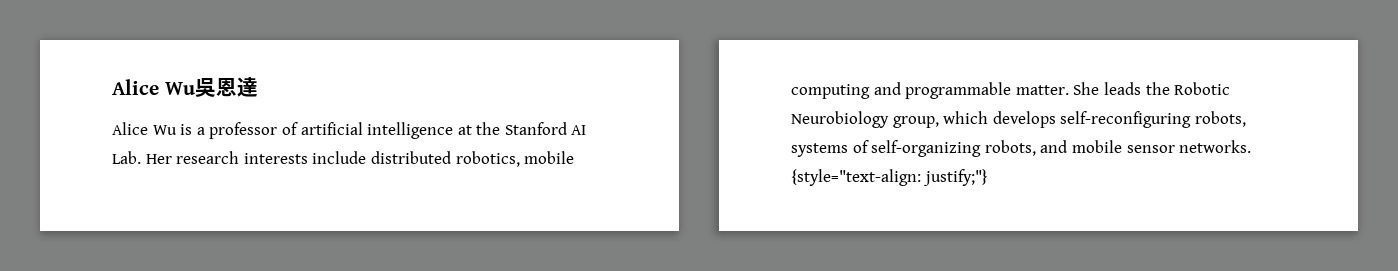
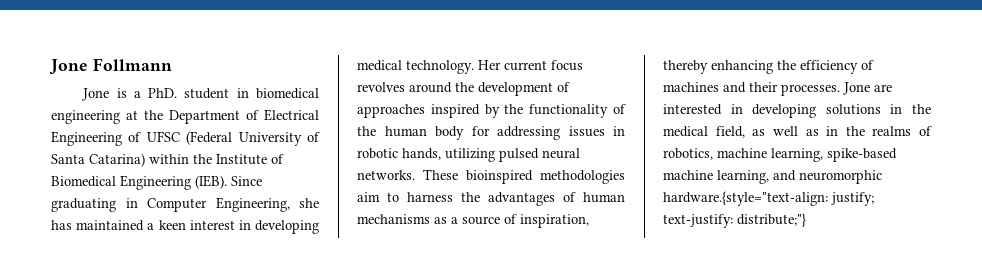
[112,77,258,97] [112,122,587,139] [112,151,575,167] [791,82,1231,99] [791,111,1246,128] [791,140,1252,157] [791,169,988,186] Alice Wu吳恩達 // Alice Wu is a professor of artificial intelligence at the Stanford AI Lab. Her research interests include distributed robotics, mobile computing and programmable matter. She leads the Robotic Neurobiology group, which develops self-reconfiguring robots, systems of self-organizing robots, and mobile sensor networks. {style="text-align: justify;"} -> [49,58,172,75] [82,88,319,101] [51,109,319,124] [51,131,320,146] [51,153,284,167] [51,175,262,190] [51,197,319,212] [51,220,319,234] [357,60,583,74] [357,82,570,96] [357,104,626,118] [357,126,625,140] [357,148,580,162] [357,169,625,184] [357,192,625,206] [357,214,589,228] [663,60,874,74] [663,82,892,96] [663,104,931,118] [663,126,932,138] [663,148,897,162] [663,170,882,184] [663,191,874,206] [663,213,806,228] Jone Follmann // Jone is a PhD. student in biomedical engineering at the Department of Electrical Engineering of UFSC (Federal University of Santa Catarina) within the Institute of Biomedical Engineering (IEB). Since graduating in Computer Engineering, she has maintained a keen interest in developing medical technology. Her current focus revolves around the development of approaches inspired by the functionality of the human body for addressing issues in robotic hands, utilizing pulsed neural networks. These bioinspired methodologies aim to harness the advantages of human mechanisms as a source of inspiration, thereby enhancing the efficiency of machines and their processes. Jone are interested in developing solutions in the medical field, as well as in the realms of robotics, machine learning, spike-based machine learning, and neuromorphic hardware.{style="text-align: justify; text-justify: distribute;"}

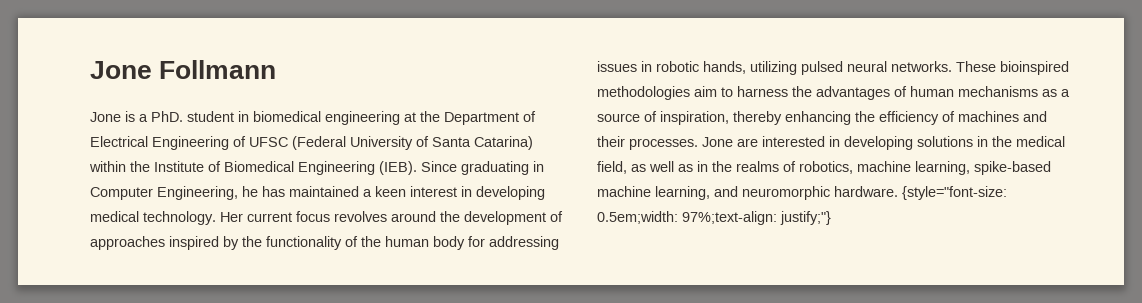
[299,198,319,208] she -> [242,186,258,197] he
[663,191,874,206] [663,213,806,228] hardware.{style="text-align: justify; text-justify: distribute;"} -> [834,186,1007,200] [597,211,831,225] hardware. {style="font-size: 0.5em;width: 97%;text-align: justify;"}

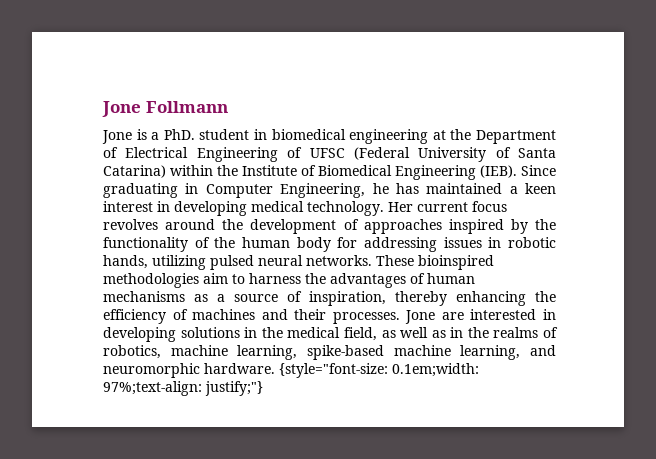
[597,211,678,224] 0.5em;width: -> [392,363,479,377] 0.1em;width:

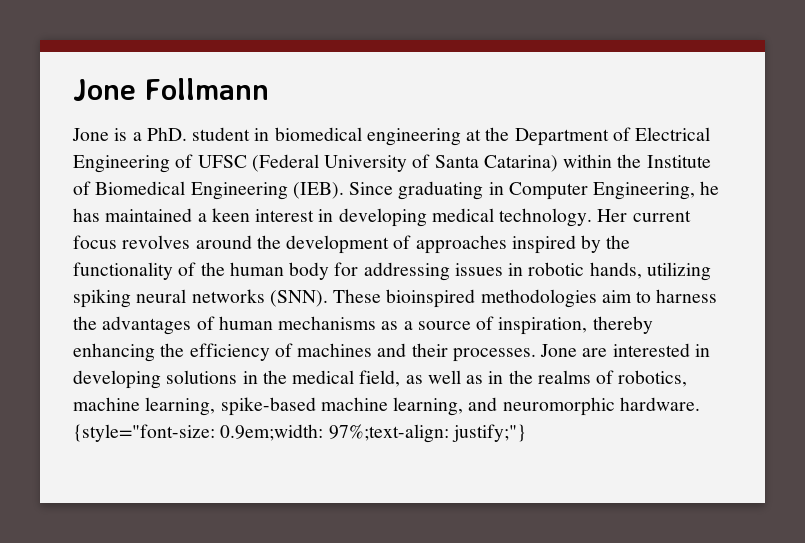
[210,255,372,270] pulsed neural networks. -> [73,289,328,308] spiking neural networks (SNN).
[392,363,479,377] 0.1em;width: -> [220,424,324,441] 0.9em;width:

